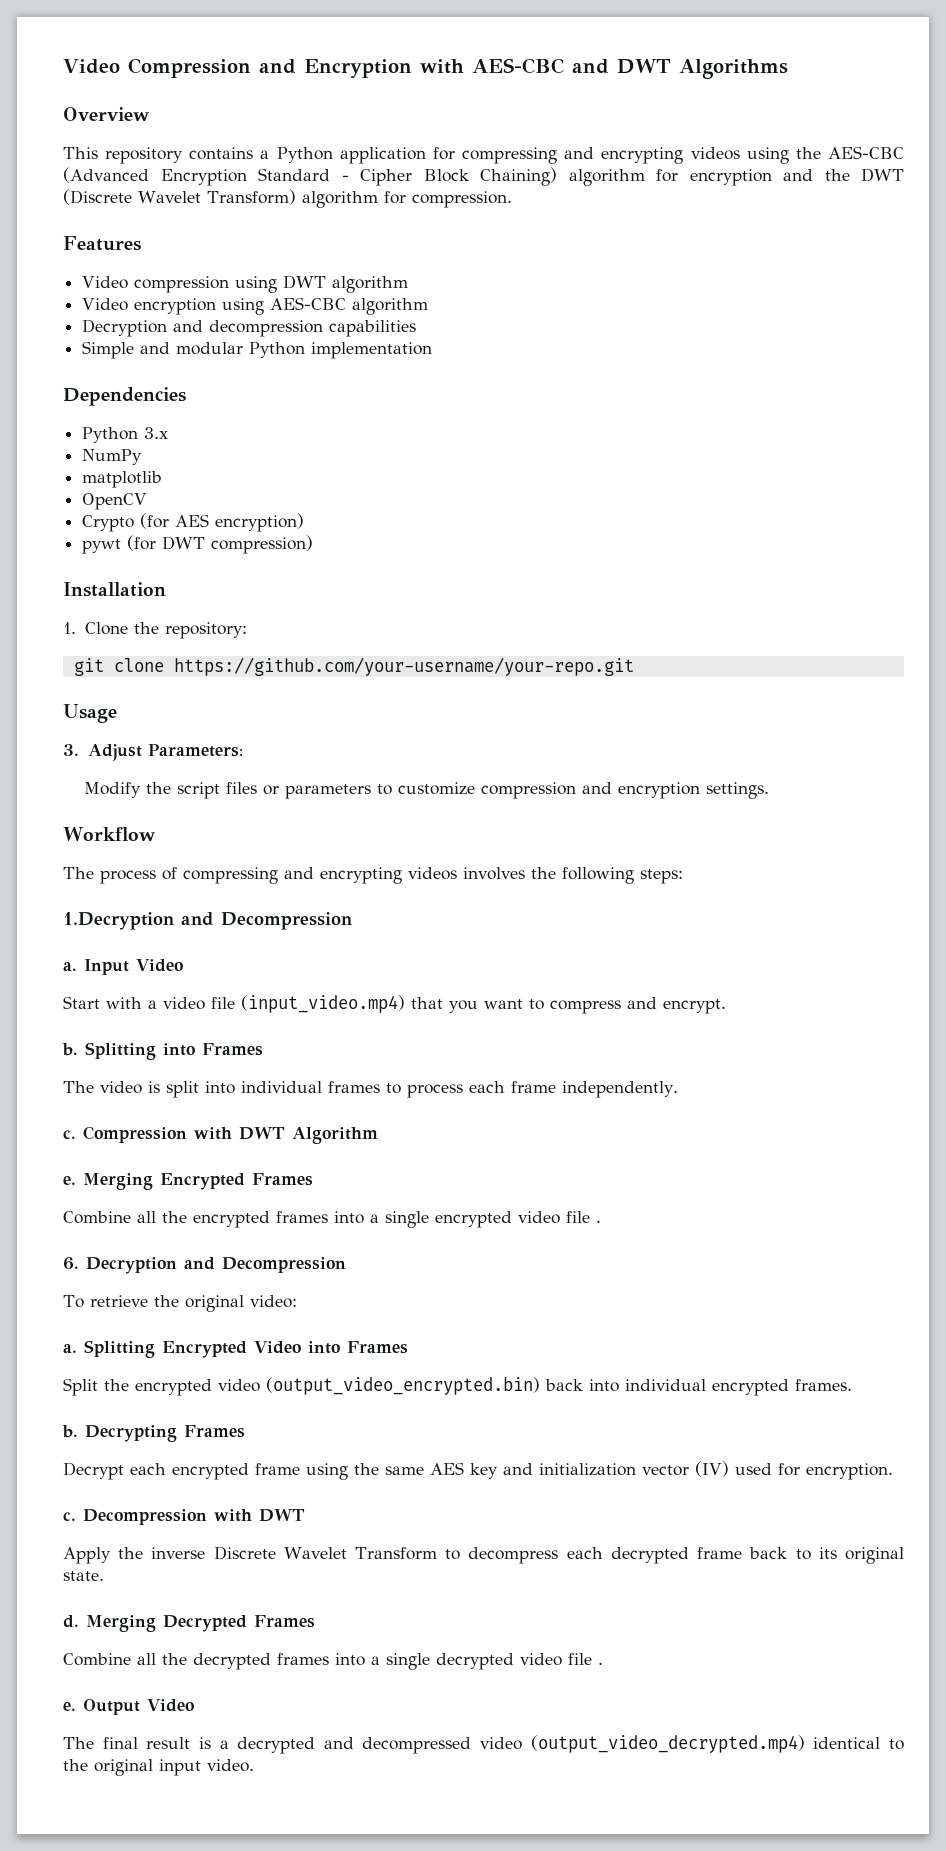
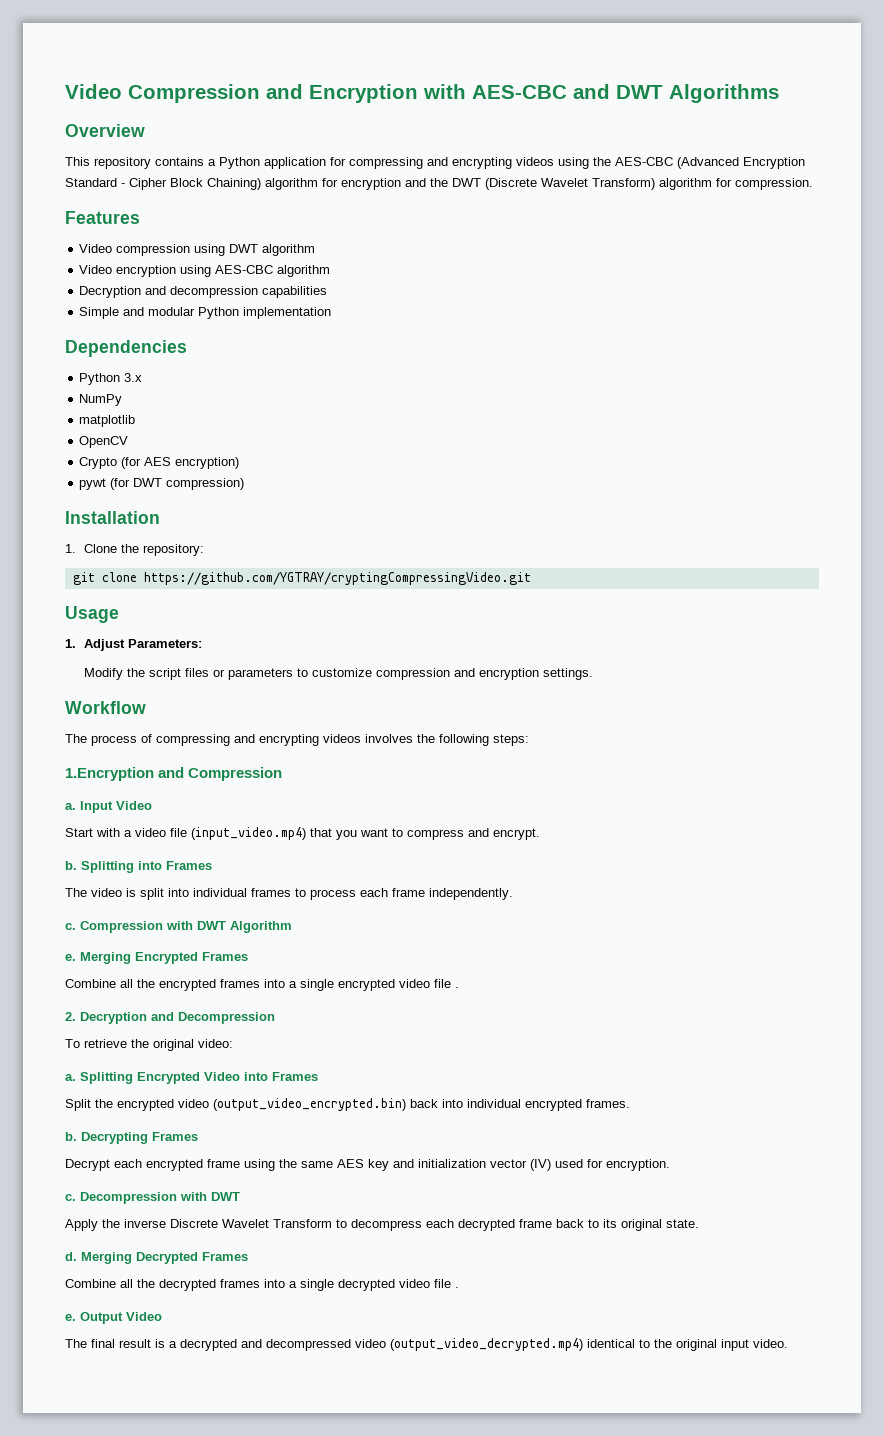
[173,657,634,676] https://github.com/your-username/your-repo.git -> [143,572,531,585] https://github.com/YGTRAY/cryptingCompressingVideo.git
[63,744,79,756] 3. -> [65,639,76,648] 1.
[63,912,352,930] 1.Decryption and Decompression -> [65,767,283,781] 1.Encryption and Compression
[63,1257,79,1270] 6. -> [65,1012,76,1021] 2.

